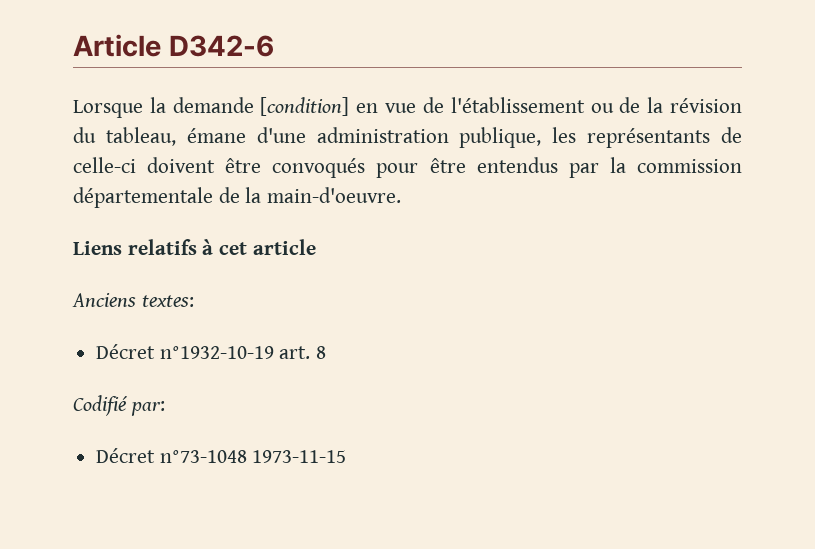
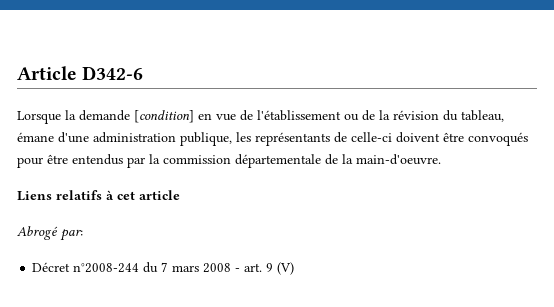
[72,293,194,307] [96,344,327,359] [73,395,165,416] [96,448,347,463] Anciens textes: // Décret n°1932-10-19 art. 8 // Codifié par: // Décret n°73-1048 1973-11-15 -> [17,226,83,241] [32,262,295,275] Abrogé par: // Décret n°2008-244 du 7 mars 2008 - art. 9 (V)

